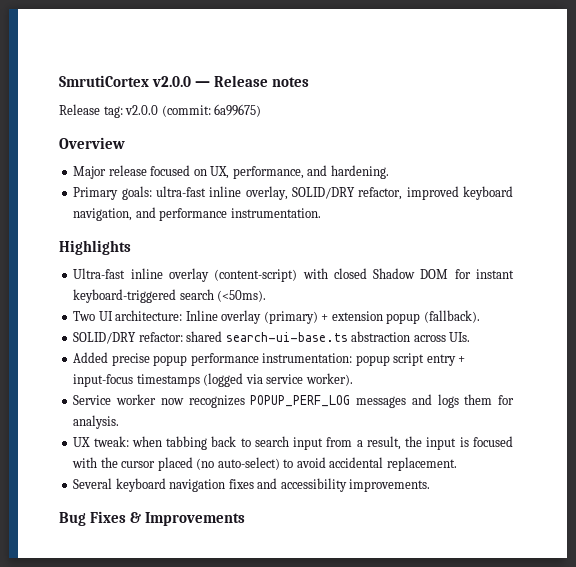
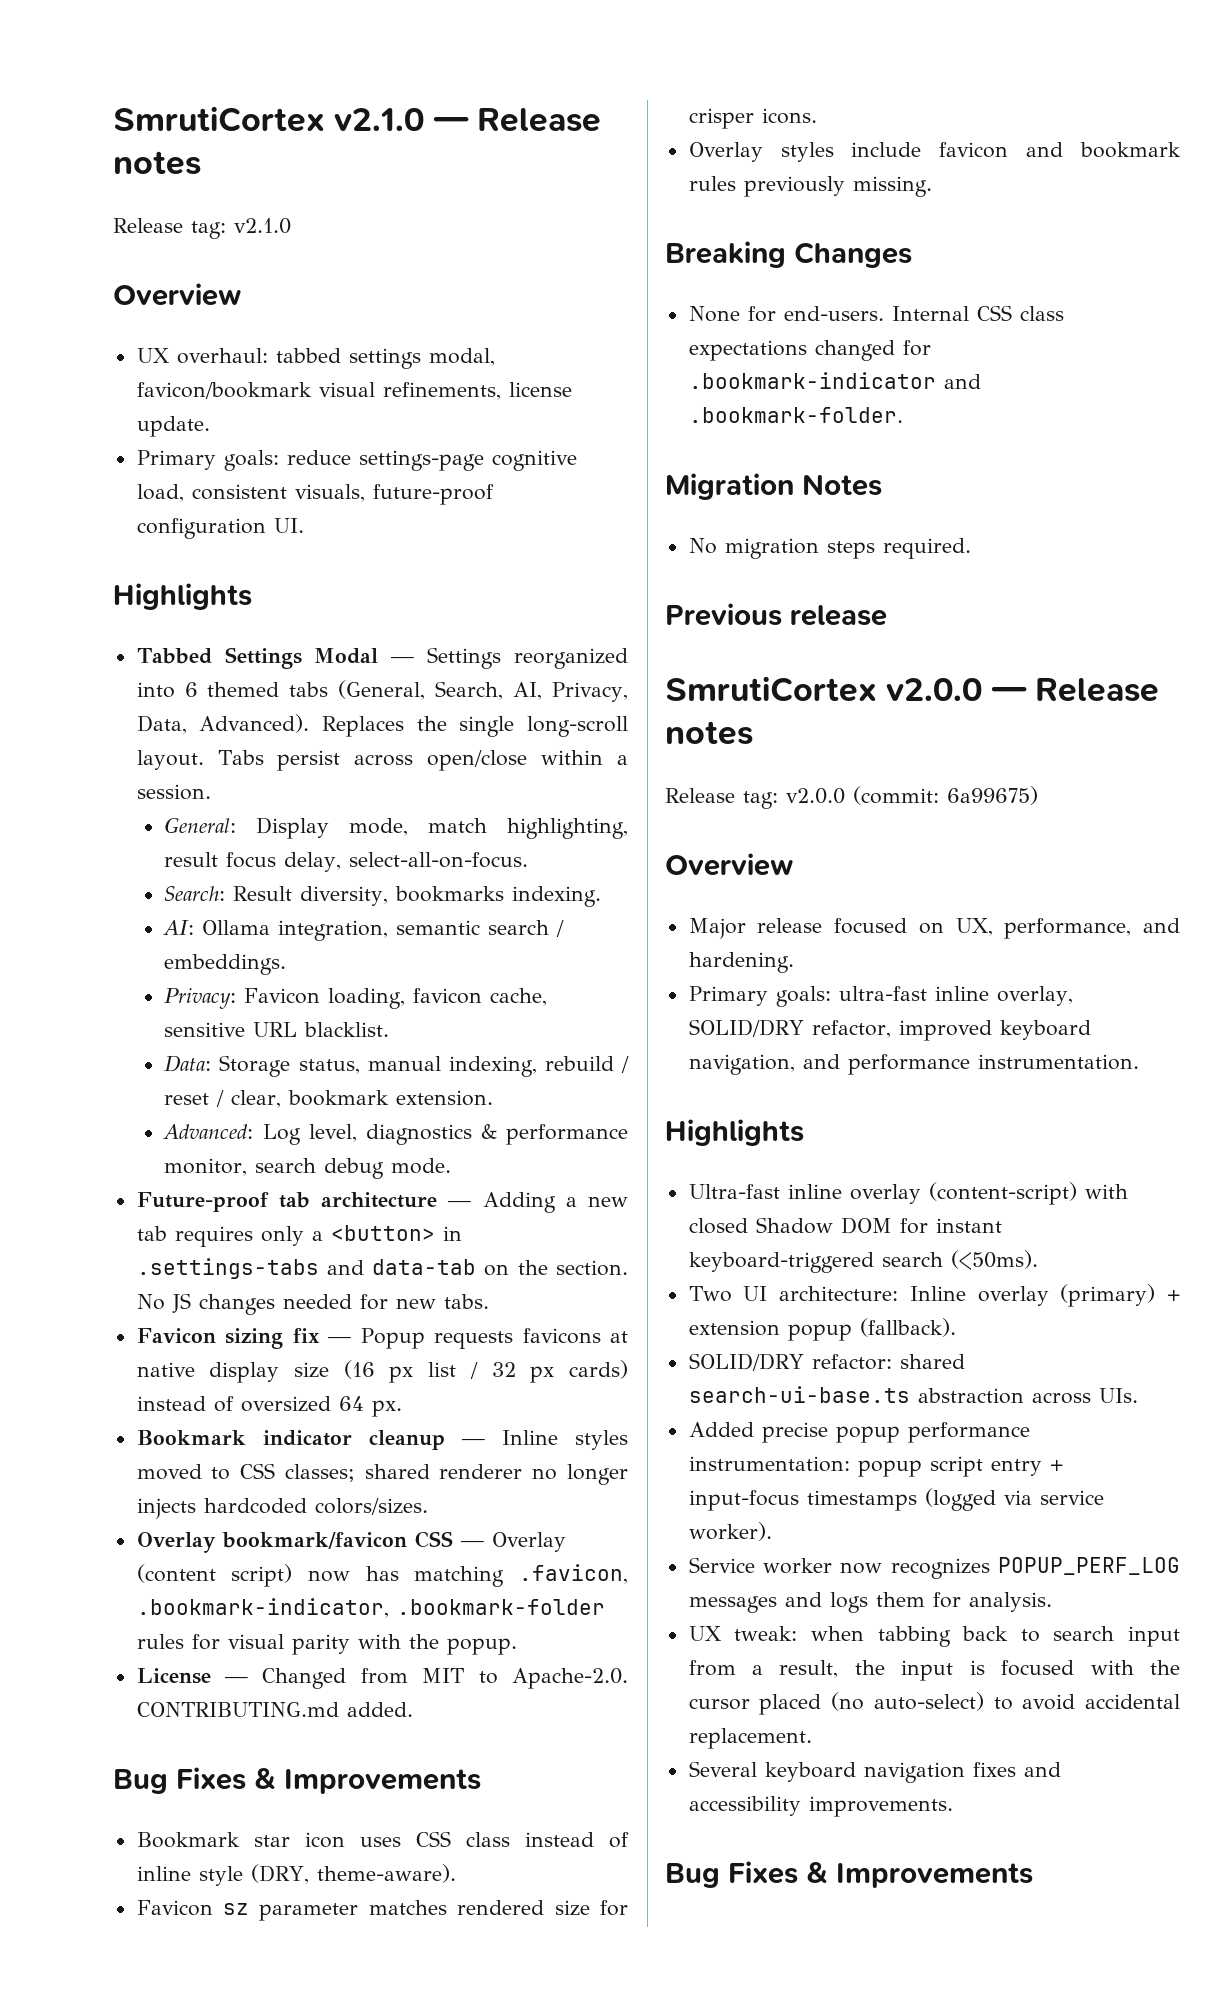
[59,75,149,87] SmrutiCortex -> [113,106,601,132] [113,151,201,175] [113,218,291,239] [113,283,241,306] [136,348,495,369] [136,382,572,400] [136,416,210,437] [136,450,577,471] [136,484,494,505] [136,518,304,539] [113,583,252,610] [136,647,629,669] [136,680,629,702] [136,714,628,737] [136,750,628,771] [136,784,211,800] [164,817,629,839] [164,852,529,872] [164,886,602,907] [163,920,565,941] [164,954,287,975] [164,988,548,1009] [164,1022,390,1037] [164,1055,629,1077] [164,1090,494,1108] [163,1124,628,1145] [164,1158,452,1179] [136,1192,629,1213] [136,1225,462,1247] [136,1258,628,1279] [136,1293,489,1315] [136,1328,628,1349] [136,1360,629,1383] [136,1396,402,1417] [136,1430,628,1450] [136,1463,628,1485] [136,1498,428,1519] [136,1531,566,1553] [136,1564,628,1587] [136,1598,605,1618] [136,1634,517,1655] [136,1668,628,1689] [136,1702,413,1717] [113,1767,481,1794] [136,1831,630,1848] [136,1864,456,1886] [136,1900,628,1921] [688,108,817,129] [688,142,1181,162] [688,176,932,197] [665,241,912,268] [688,305,1064,322] [688,340,931,361] [688,372,981,389] [688,407,903,423] [665,473,882,500] [688,538,971,559] [665,603,887,626] [665,676,877,702] SmrutiCortex v2.1.0 — Release notes // Release tag: v2.1.0 // Overview // UX overhaul: tabbed settings modal, favicon/bookmark visual refinements, license update. // Primary goals: reduce settings-page cognitive load, consistent visuals, future-proof configuration UI. // Highlights // Tabbed Settings Modal — Settings reorganized into 6 themed tabs (General, Search, AI, Privacy, Data, Advanced). Replaces the single long-scroll layout. Tabs persist across open/close within a session. // General: Display mode, match highlighting, result focus delay, select-all-on-focus. // Search: Result diversity, bookmarks indexing. // AI: Ollama integration, semantic search / embeddings. // Privacy: Favicon loading, favicon cache, sensitive URL blacklist. // Data: Storage status, manual indexing, rebuild / reset / clear, bookmark extension. // Advanced: Log level, diagnostics & performance monitor, search debug mode. // Future-proof tab architecture — Adding a new tab requires only a <button> in .settings-tabs and data-tab on the section. No JS changes needed for new tabs. // Favicon sizing fix — Popup requests favicons at native display size (16 px list / 32 px cards) instead of oversized 64 px. // Bookmark indicator cleanup — Inline styles moved to CSS classes; shared renderer no longer injects hardcoded colors/sizes. // Overlay bookmark/favicon CSS — Overlay (content script) now has matching .favicon, .bookmark-indicator, .bookmark-folder rules for visual parity with the popup. // License — Changed from MIT to Apache-2.0. CONTRIBUTING.md added. // Bug Fixes & Improvements // Bookmark star icon uses CSS class instead of inline style (DRY, theme-aware). // Favicon sz parameter matches rendered size for crisper icons. // Overlay styles include favicon and bookmark rules previously missing. // Breaking Changes // None for end-users. Internal CSS class expectations changed for .bookmark-indicator and .bookmark-folder. // Migration Notes // No migration steps required. // Previous release // SmrutiCortex

